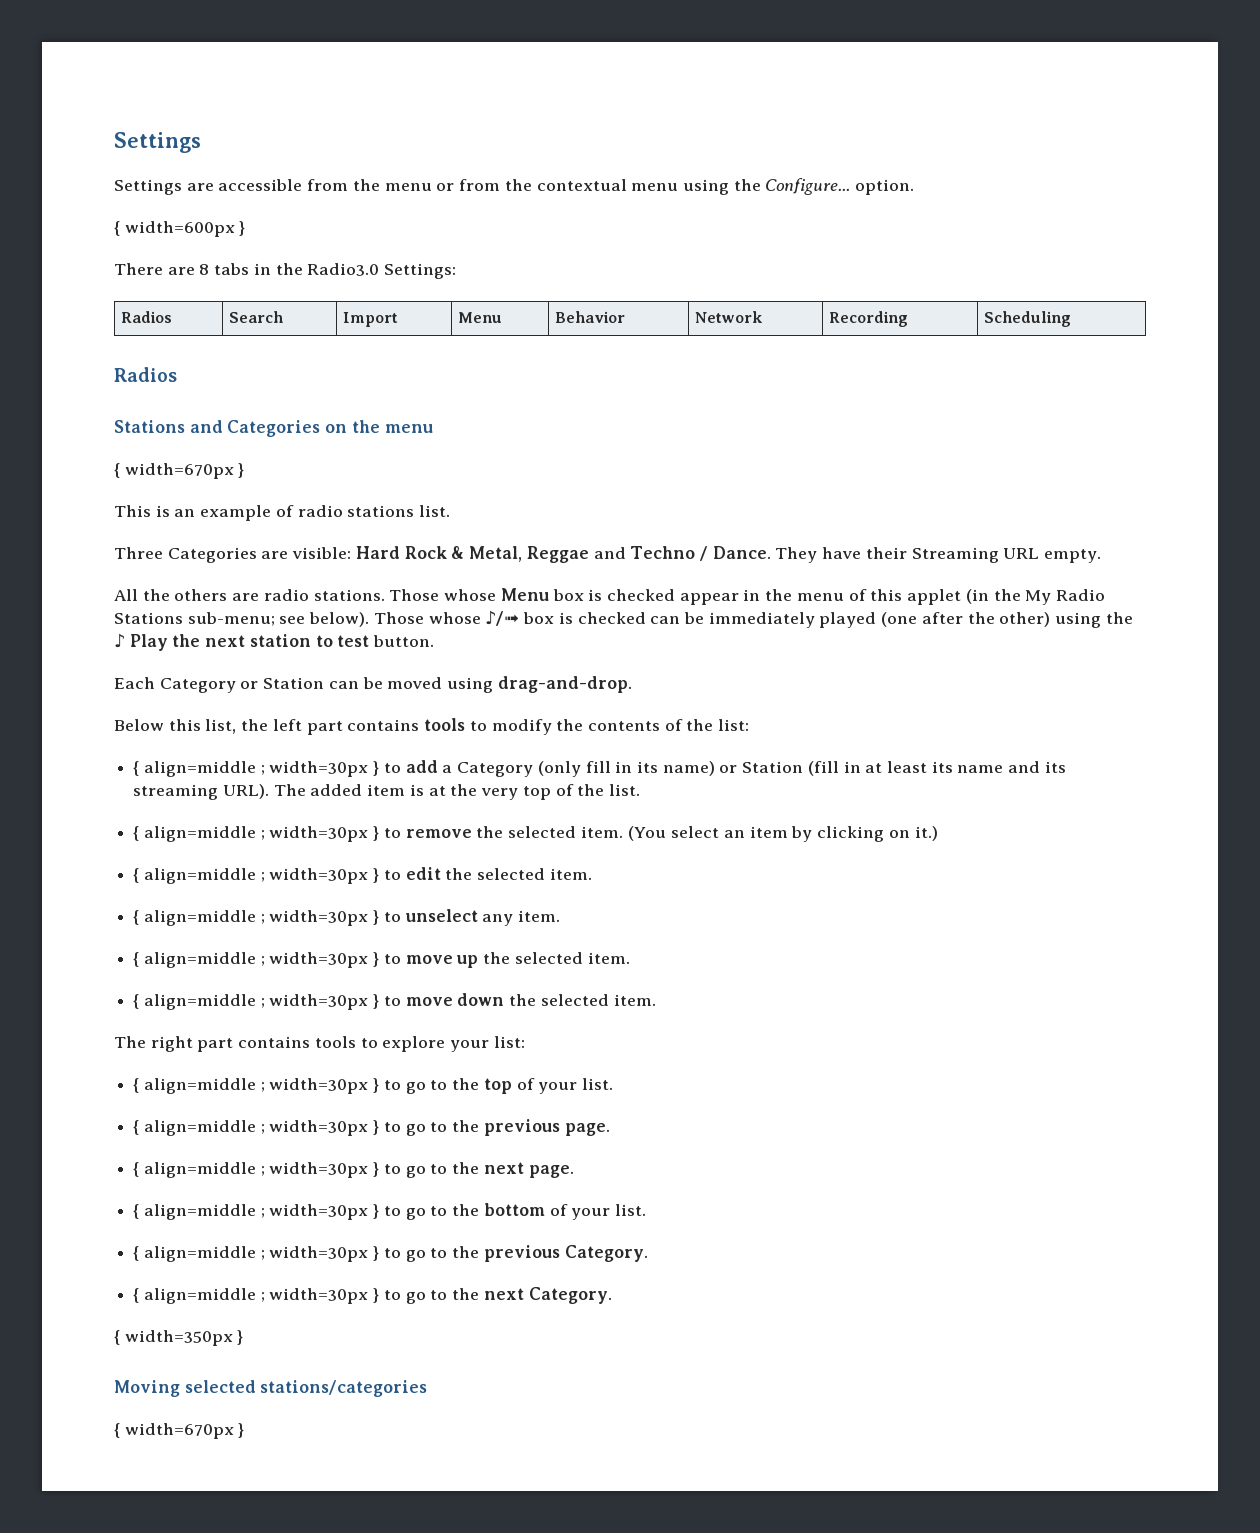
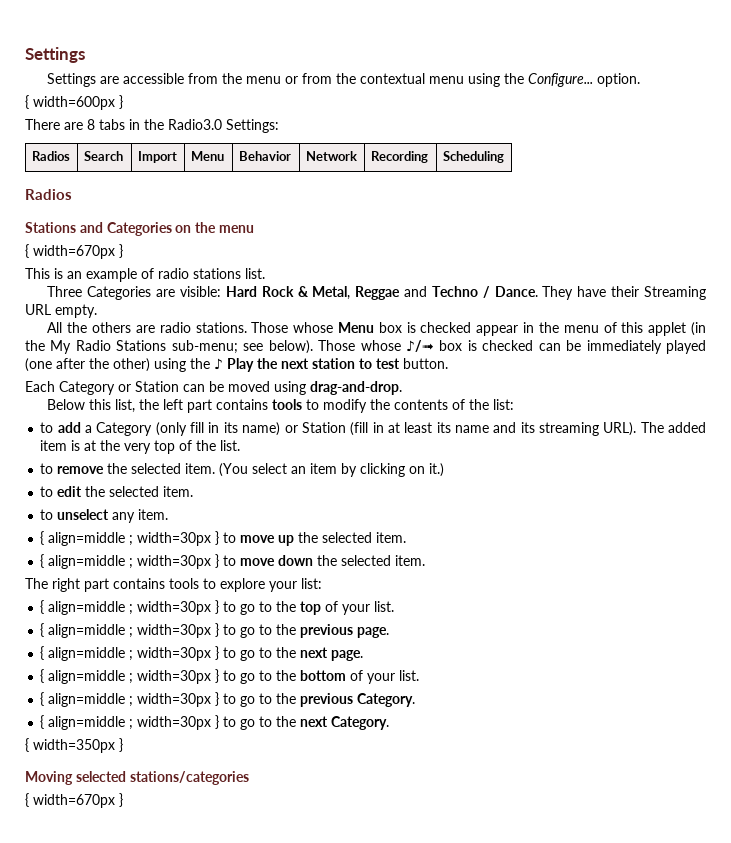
[133,761,380,777] { align=middle ; width=30px } -> (515, 404) none
[133,826,380,842] { align=middle ; width=30px } -> (241, 445) none
[133,868,380,884] { align=middle ; width=30px } -> (445, 470) none
[133,910,380,926] { align=middle ; width=30px } -> (194, 491) none

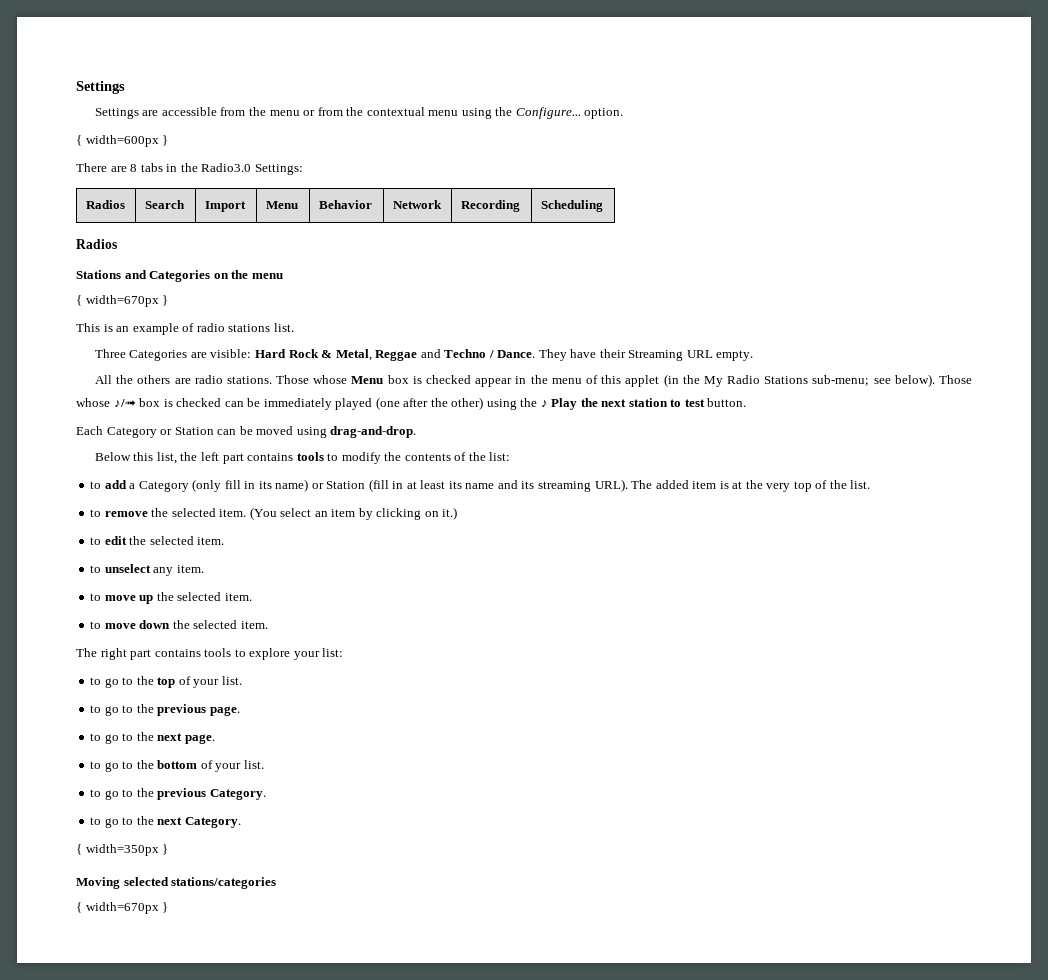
[40,531,220,546] { align=middle ; width=30px } -> (204, 569) none
[40,554,220,569] { align=middle ; width=30px } -> (252, 597) none
[40,600,220,615] { align=middle ; width=30px } -> (344, 652) none
[40,623,220,638] { align=middle ; width=30px } -> (242, 680) none
[40,646,220,661] { align=middle ; width=30px } -> (240, 711) none
[40,669,220,684] { align=middle ; width=30px } -> (215, 739) none
[40,692,220,707] { align=middle ; width=30px } -> (264, 764) none
[40,715,220,730] { align=middle ; width=30px } -> (266, 794) none

